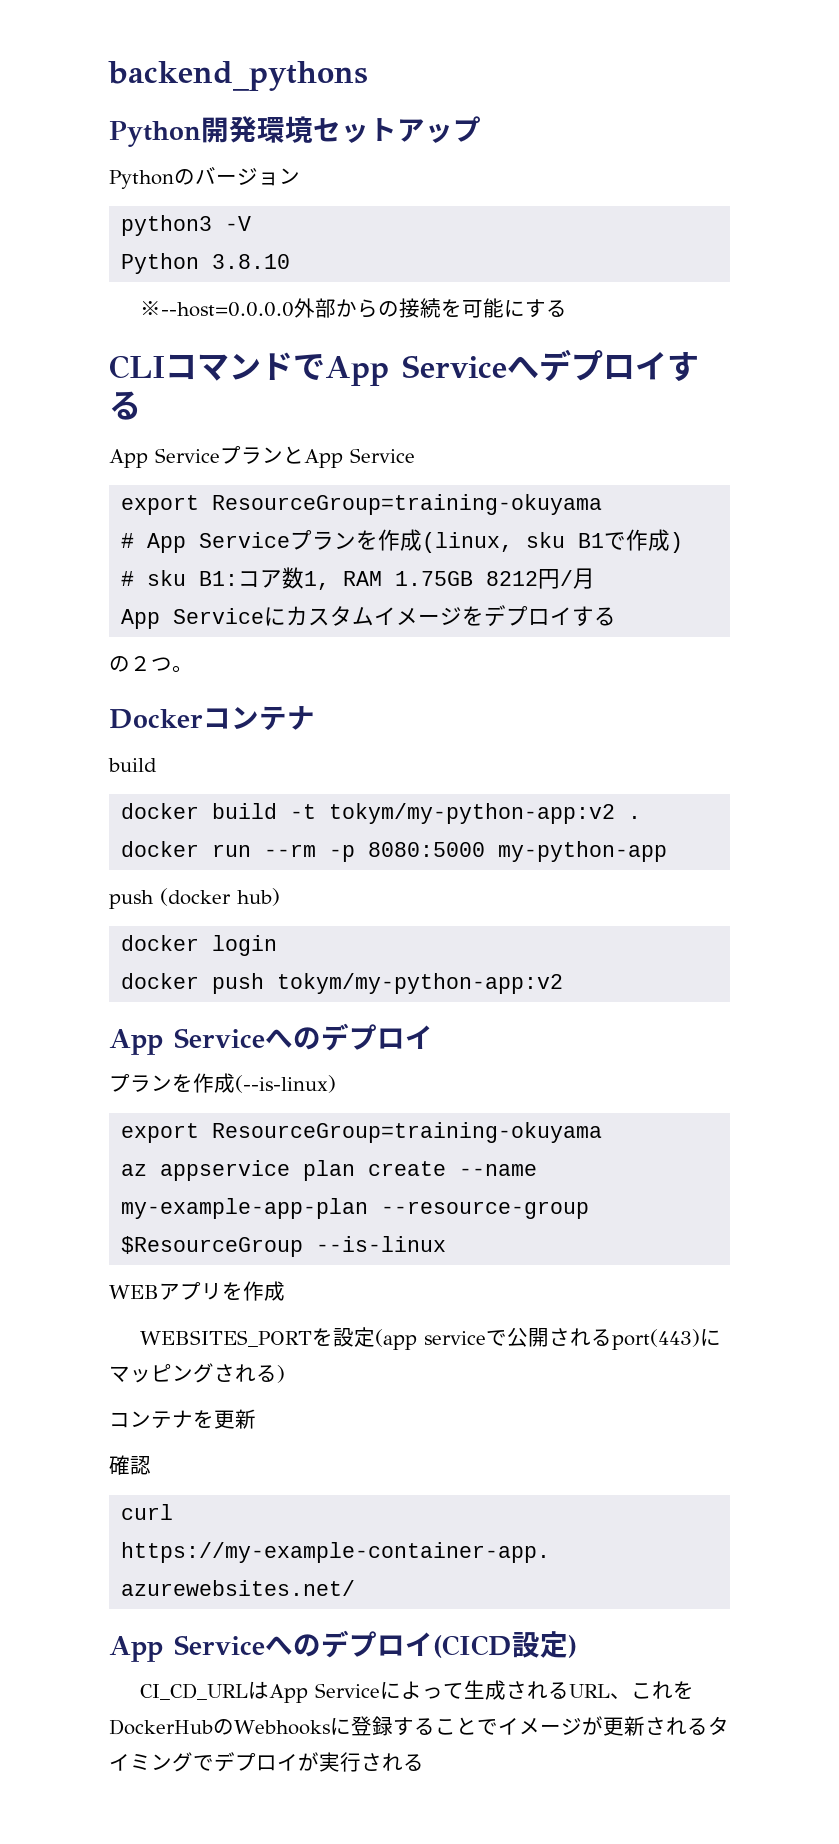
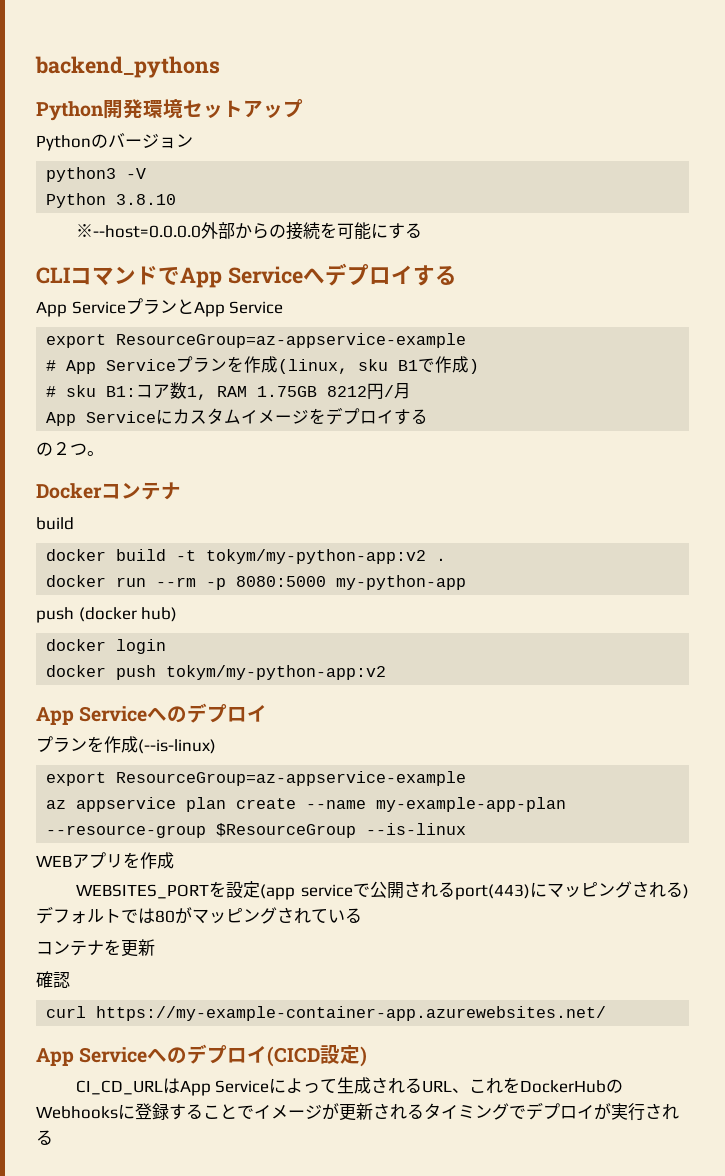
[212,494,603,515] ResourceGroup=training-okuyama -> [116,333,467,348] ResourceGroup=az-appservice-example
[212,1122,603,1143] ResourceGroup=training-okuyama -> [116,771,467,786] ResourceGroup=az-appservice-example
(285, 1374) none -> [36,906,362,924] デフォルトでは80がマッピングされている

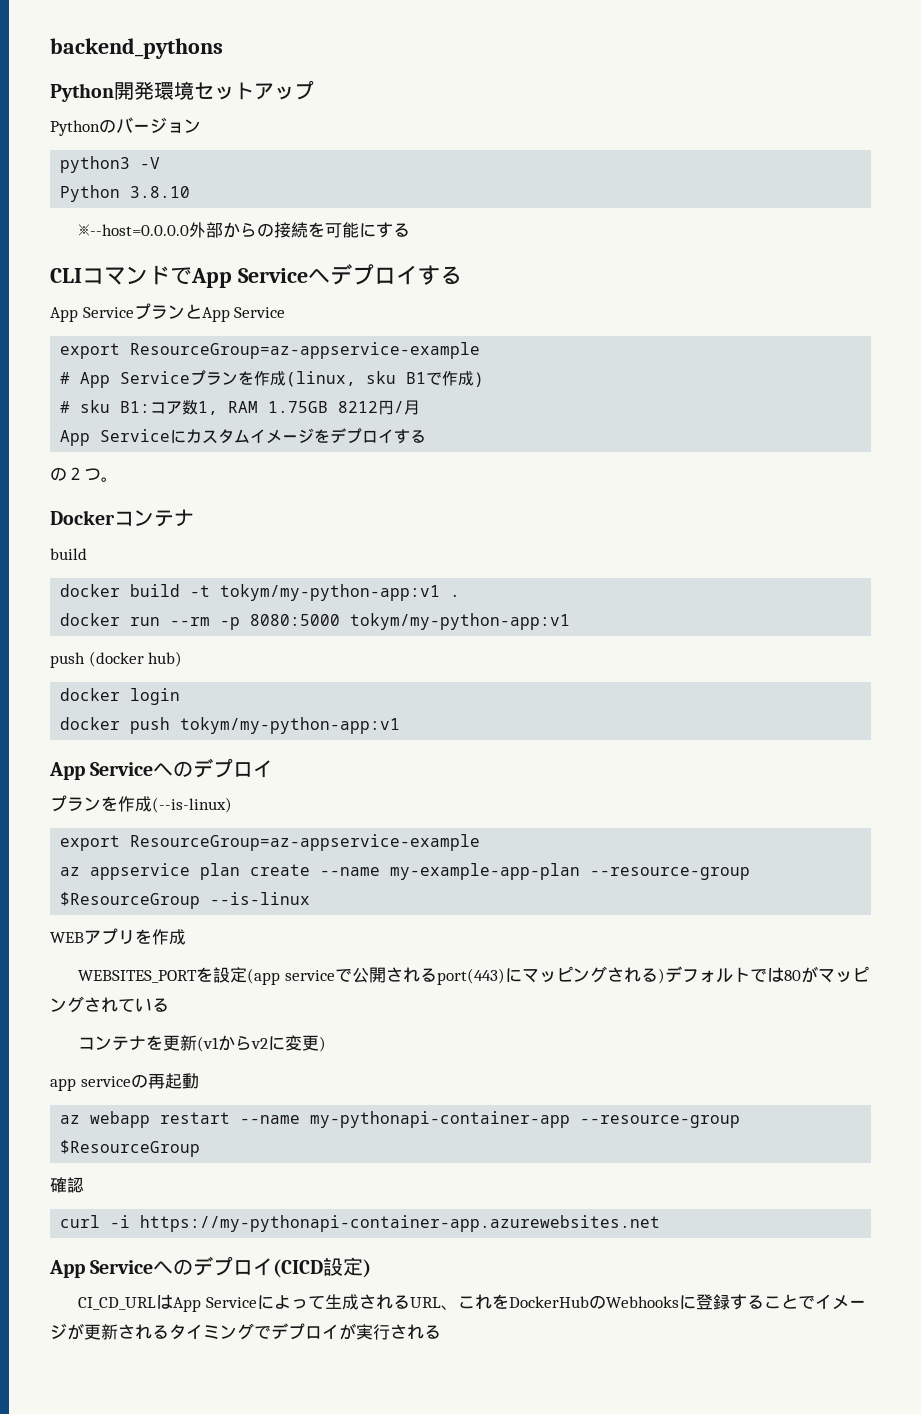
[206,549,427,564] tokym/my-python-app:v2 -> [220,584,441,601] tokym/my-python-app:v1
[336,575,467,590] my-python-app -> [350,613,571,630] tokym/my-python-app:v1
[166,665,387,680] tokym/my-python-app:v2 -> [180,717,401,734] tokym/my-python-app:v1
(155, 947) none -> [197,1035,327,1052] [50,1073,199,1091] [60,1111,741,1128] [60,1140,201,1157] (v1からv2に変更) // app serviceの再起動 // az webapp restart --name my-pythonapi-container-app --resource-group $ResourceGroup
[96,1006,607,1021] https://my-example-container-app.azurewebsites.net/ -> [110,1215,661,1232] -i https://my-pythonapi-container-app.azurewebsites.net

